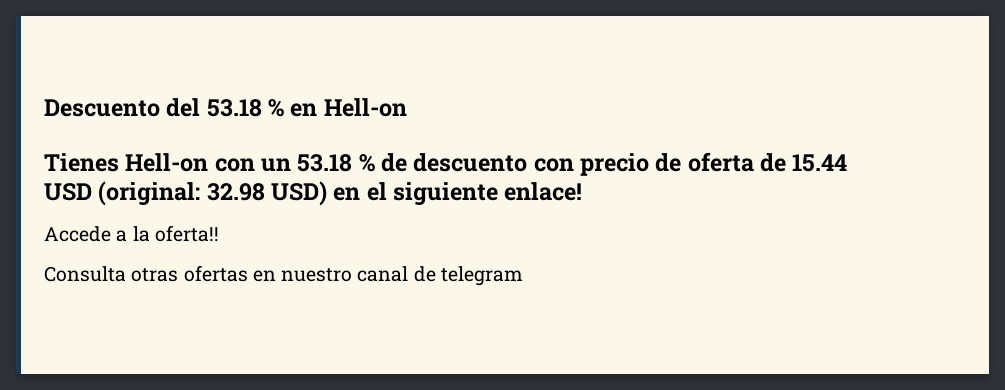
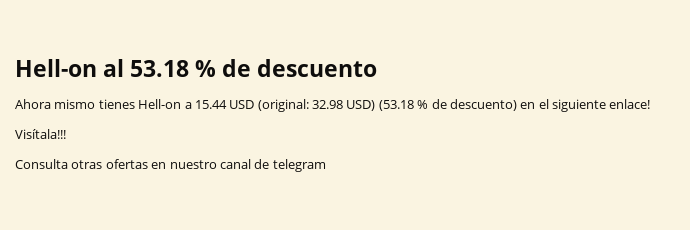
[44,98,407,117] [44,153,292,172] Descuento del 53.18 % en Hell-on // Tienes Hell-on con un -> [15,59,125,77] Hell-on al
[533,152,787,176] con precio de oferta de -> [15,99,192,109] // Ahora mismo tienes Hell-on a
(328, 193) none -> [378,99,517,111] (53.18 % de descuento)
[44,225,219,242] Accede a la oferta!! -> [15,129,66,139] Visítala!!!

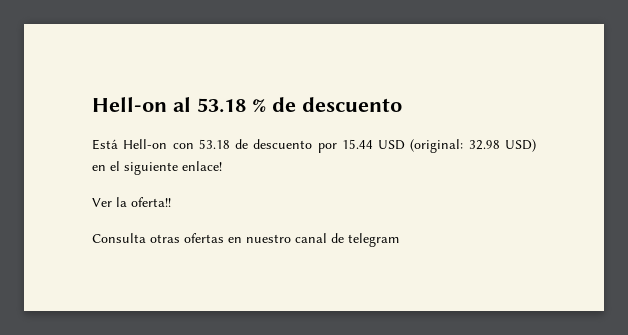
[15,99,192,109] Ahora mismo tienes Hell-on a -> [92,139,337,153] Está Hell-on con 53.18 de descuento por
[378,99,517,111] (53.18 % de descuento) -> (536, 145) none
[15,129,66,139] Visítala!!! -> [92,197,171,207] Ver la oferta!!

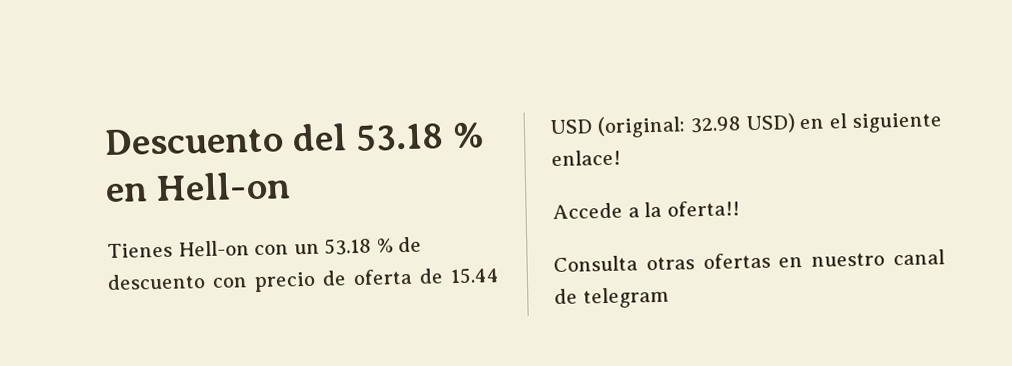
[92,97,402,113] [92,139,337,153] Hell-on al 53.18 % de descuento // Está Hell-on con 53.18 de descuento por -> [104,122,485,156] [105,171,291,203] [107,236,423,259] [107,268,444,293] Descuento del 53.18 % en Hell-on // Tienes Hell-on con un 53.18 % de descuento con precio de oferta de
[92,198,112,207] Ver -> [552,202,640,220] Accede a

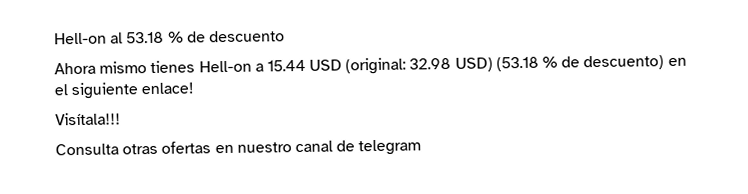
[104,122,485,156] [105,171,291,203] [107,240,320,259] Descuento del 53.18 % en Hell-on // Tienes Hell-on con un -> [54,32,124,45] Hell-on al
[212,268,444,293] con precio de oferta de -> [54,60,264,75] // Ahora mismo tienes Hell-on a
(796, 123) none -> [495,55,665,72] (53.18 % de descuento)
[552,200,740,220] Accede a la oferta!! -> [55,112,121,126] Visítala!!!

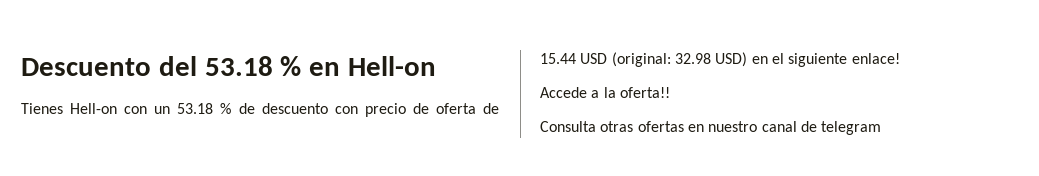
[54,32,124,45] Hell-on al -> [21,56,437,76] [21,103,171,114] Descuento del 53.18 % en Hell-on // Tienes Hell-on con un
[54,60,264,75] // Ahora mismo tienes Hell-on a -> [334,103,499,117] con precio de oferta de
[495,55,665,72] (53.18 % de descuento) -> (748, 59) none
[55,112,121,126] Visítala!!! -> [540,87,670,98] Accede a la oferta!!

